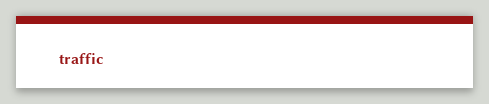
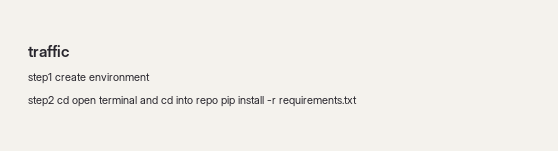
(103, 58) none -> [28,73,150,84] [28,96,357,107] // step1 create environment // step2 cd open terminal and cd into repo pip install -r requirements.txt

